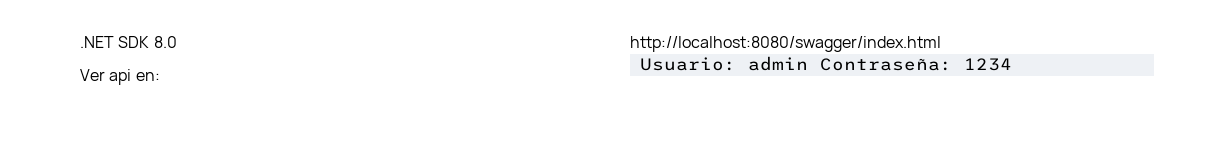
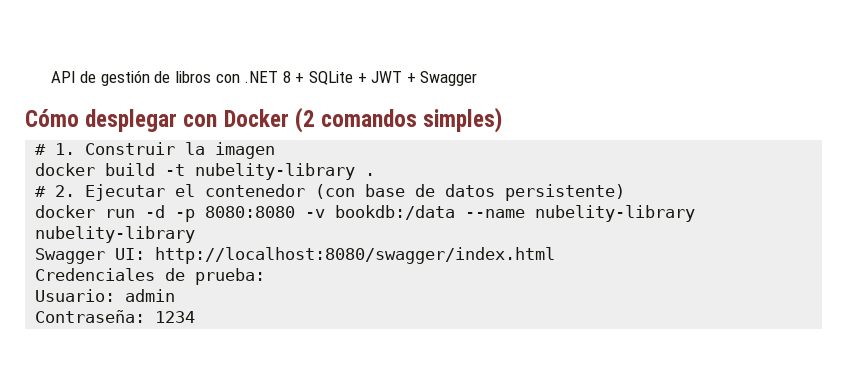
[80,36,177,48] [80,69,160,85] [630,36,941,52] .NET SDK 8.0 // Ver api en: // http://localhost:8080/swagger/index.html -> [50,70,478,86] [25,107,503,133] [35,142,276,159] [35,163,376,180] [35,184,626,201] [35,205,696,222] [35,226,196,243] [35,247,556,264] [35,268,266,285] API de gestión de libros con .NET 8 + SQLite + JWT + Swagger // Cómo desplegar con Docker (2 comandos simples) // # 1. Construir la imagen // docker build -t nubelity-library . // # 2. Ejecutar el contenedor (con base de datos persistente) // docker run -d -p 8080:8080 -v bookdb:/data --name nubelity-library nubelity-library // Swagger UI: http://localhost:8080/swagger/index.html // Credenciales de prueba:
(808, 63) none -> (176, 295) //

